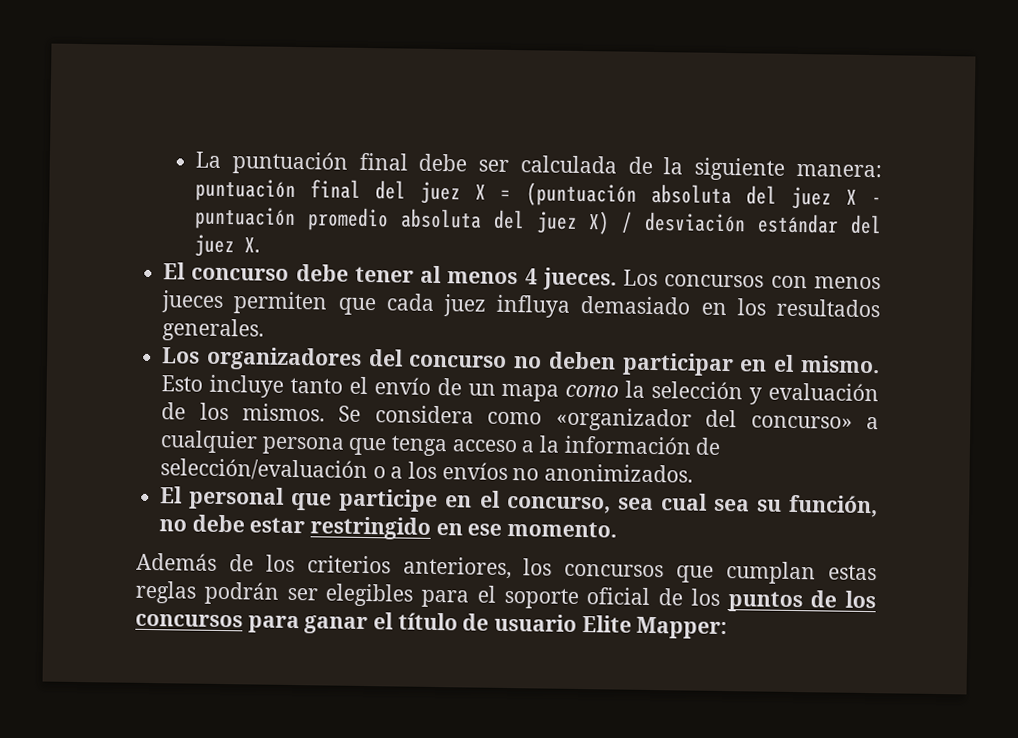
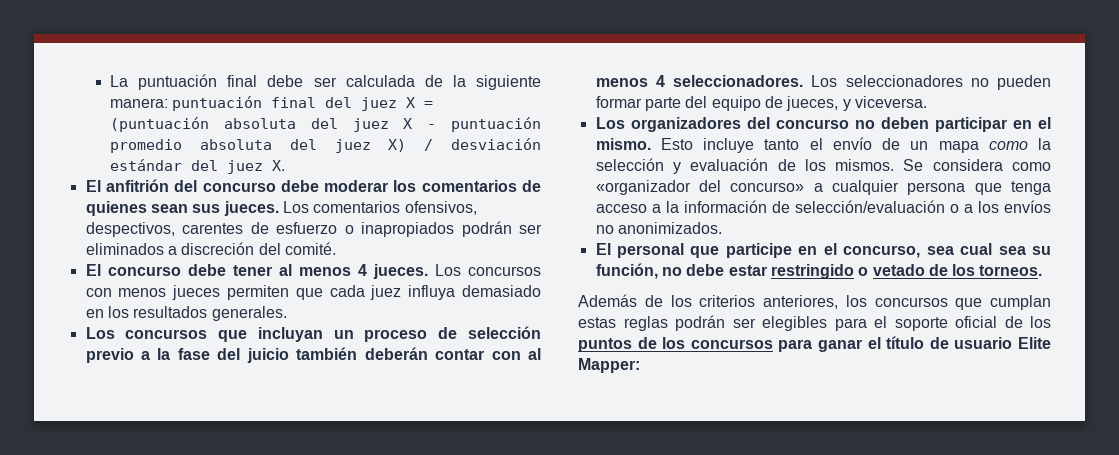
(261, 244) none -> [85,179,541,192] [85,201,477,216] [85,221,542,237] [85,242,336,255] // El anfitrión del concurso debe moderar los comentarios de quienes sean sus jueces. Los comentarios ofensivos, despectivos, carentes de esfuerzo o inapropiados podrán ser eliminados a discreción del comité.
(265, 330) none -> [85,326,542,342] [85,347,541,363] [595,75,1051,90] [595,96,927,111] // Los concursos que incluyan un proceso de selección previo a la fase del juicio también deberán contar con al menos 4 seleccionadores. Los seleccionadores no pueden formar parte del equipo de jueces, y viceversa.
[435,520,618,538] en ese momento. -> [858,264,1043,276] o vetado de los torneos.

